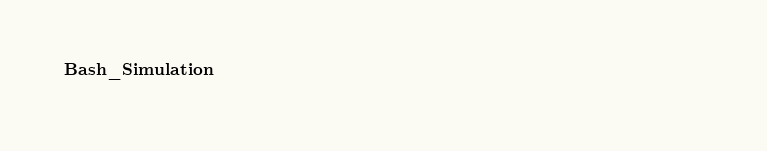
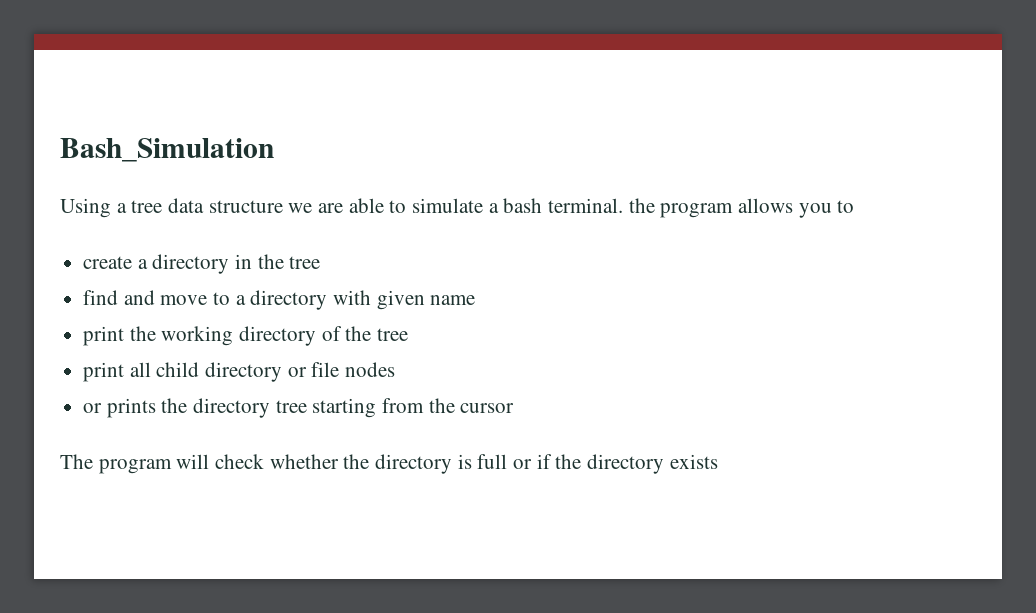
(214, 71) none -> [60,198,855,218] [83,254,321,274] [83,290,476,310] [83,326,409,346] [83,362,396,382] [83,398,515,418] [60,454,718,474] // Using a tree data structure we are able to simulate a bash terminal. the program allows you to // create a directory in the tree // find and move to a directory with given name // print the working directory of the tree // print all child directory or file nodes // or prints the directory tree starting from the cursor // The program will check whether the directory is full or if the directory exists

